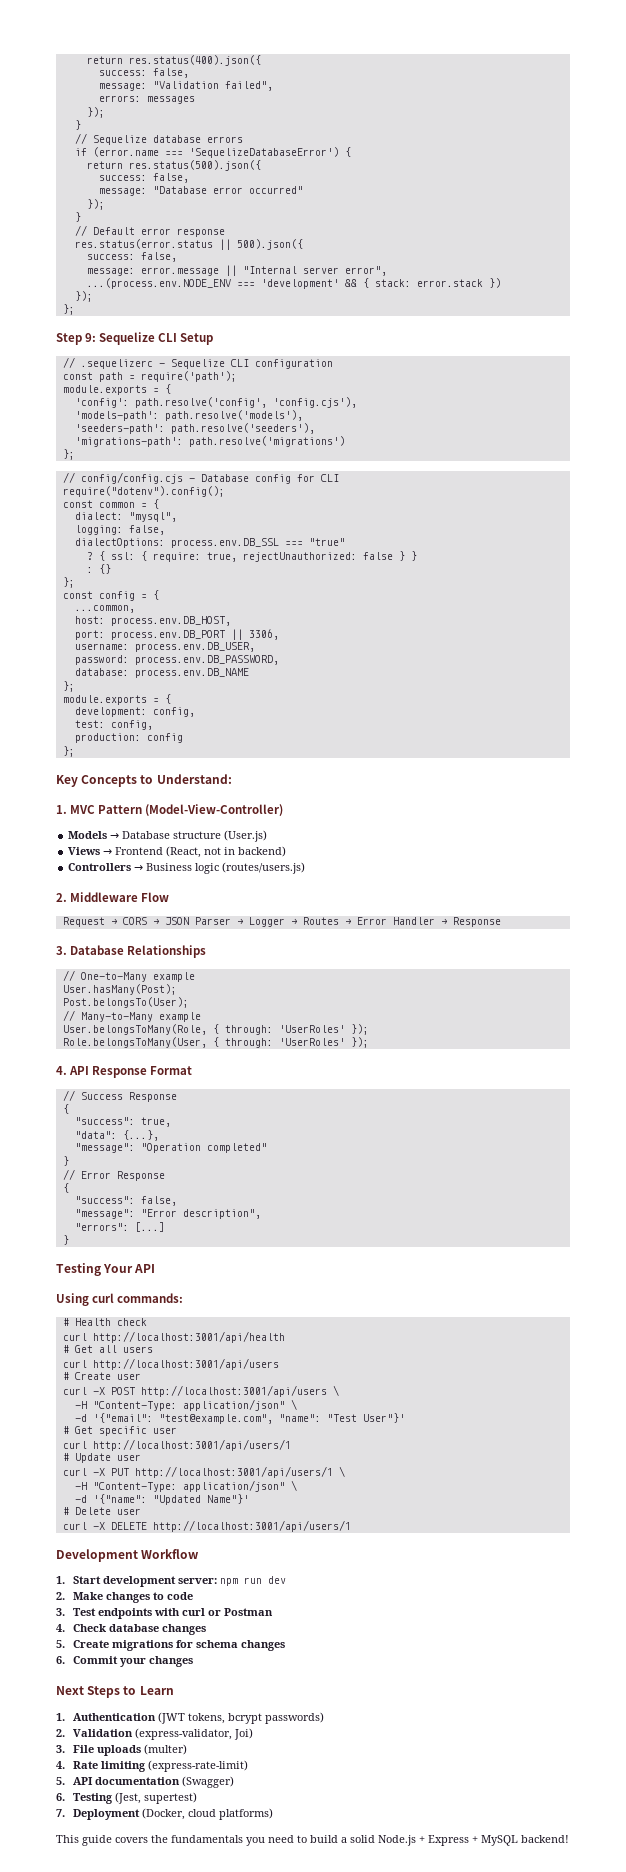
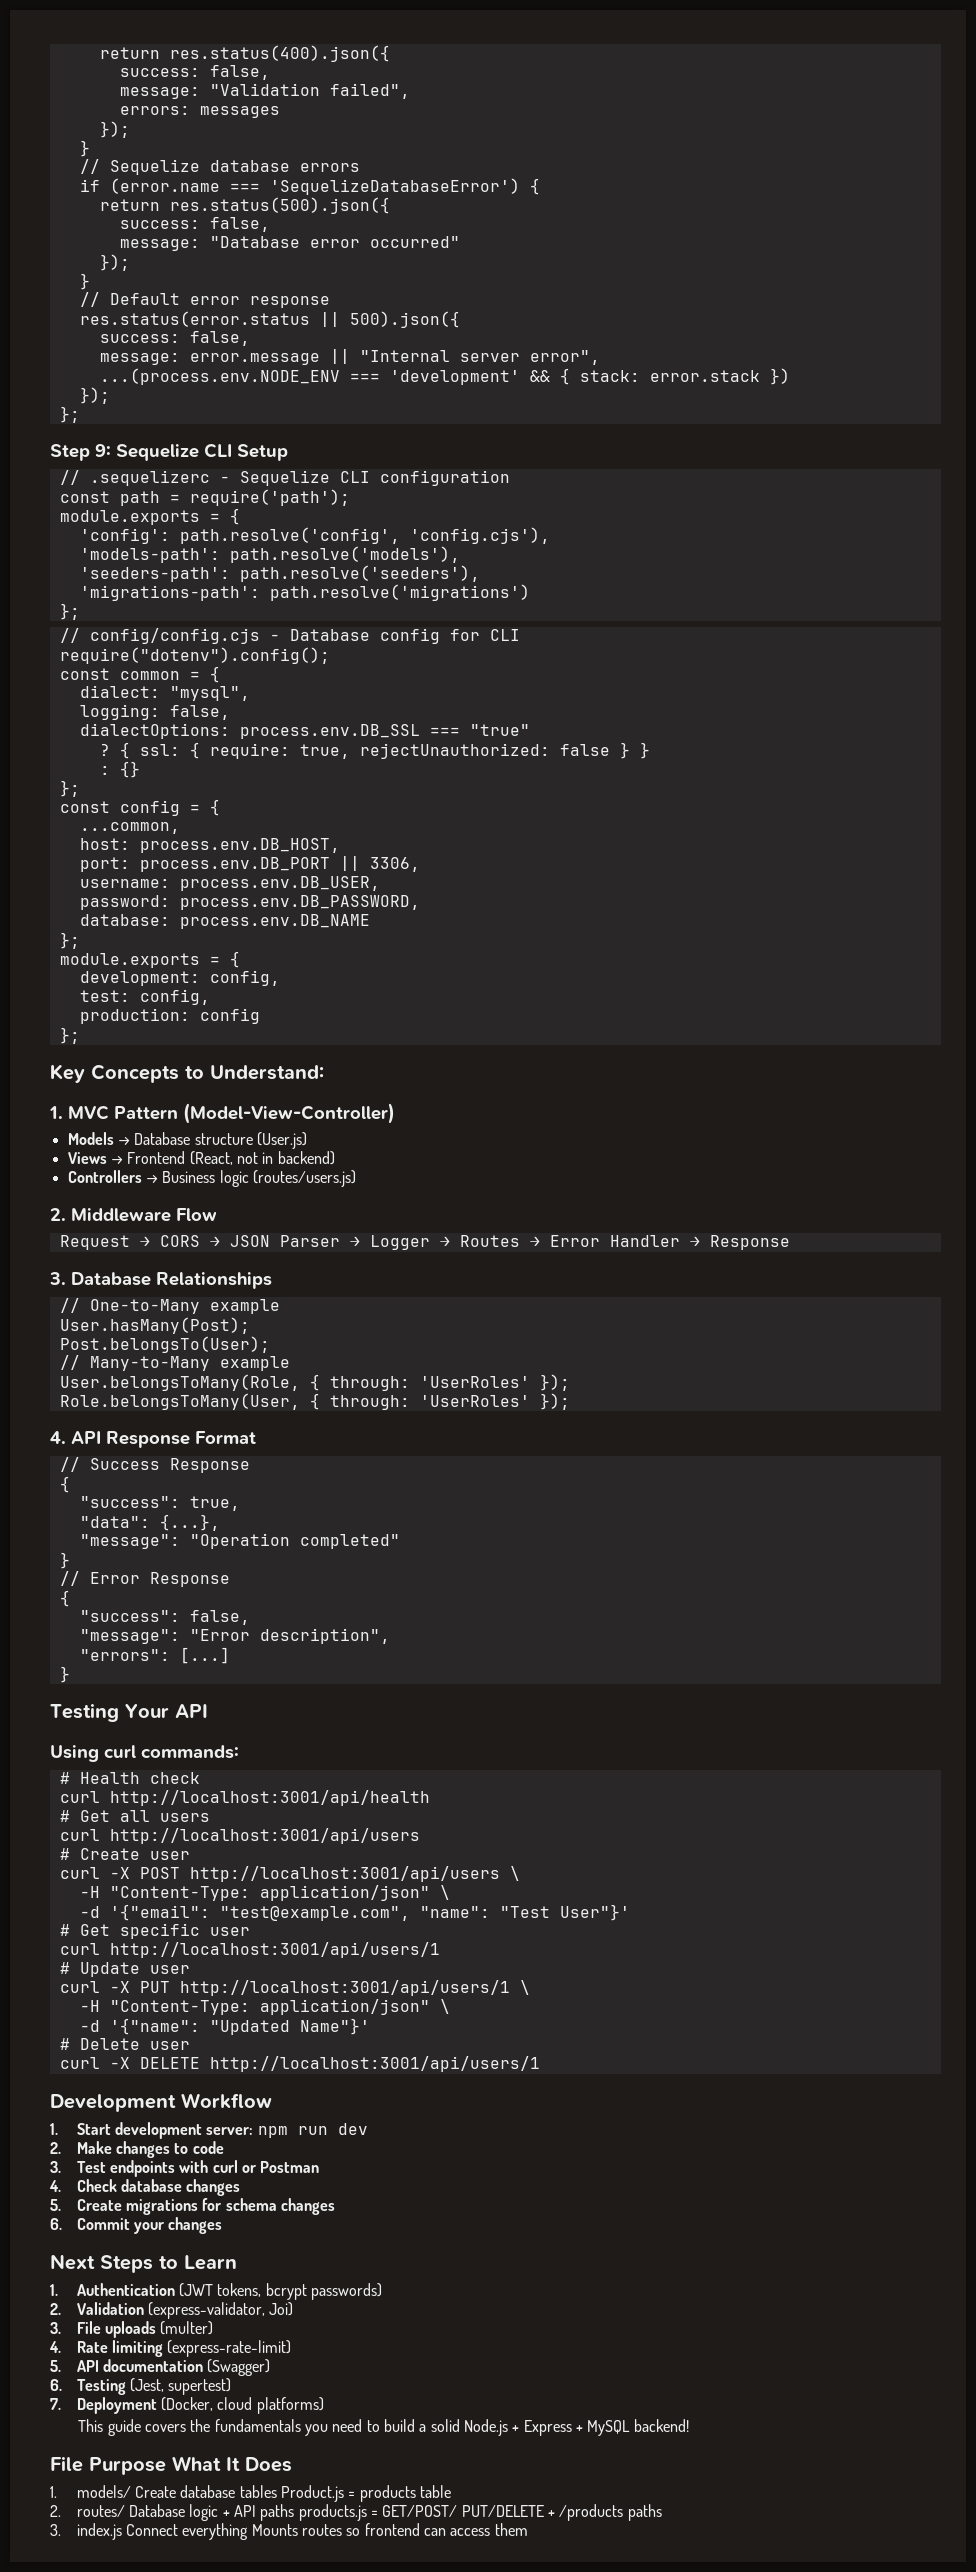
(569, 1839) none -> [50,2456,292,2475] [50,2485,451,2502] [50,2504,662,2521] [50,2523,528,2540] // File Purpose What It Does // 1. models/ Create database tables Product.js = products table // 2. routes/ Database logic + API paths products.js = GET/POST/ PUT/DELETE + /products paths // 3. index.js Connect everything Mounts routes so frontend can access them

